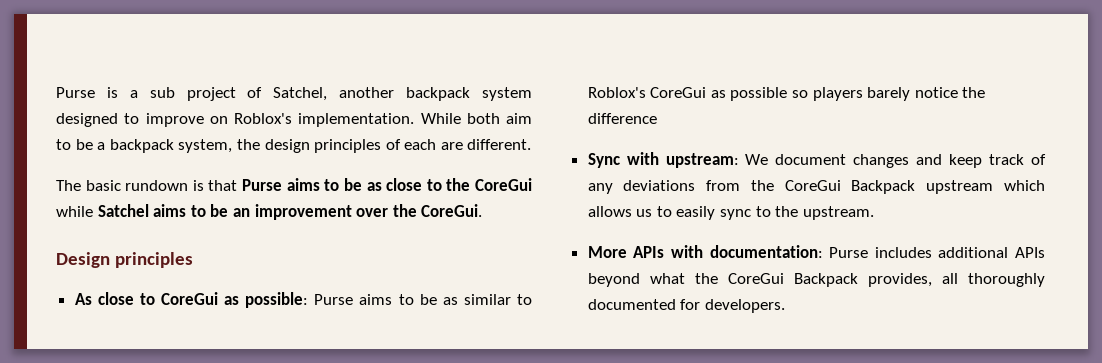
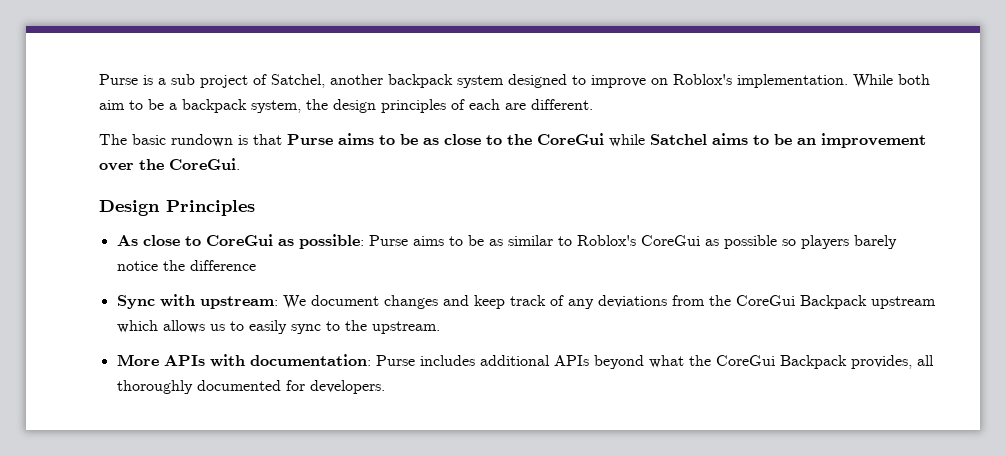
[114,252,193,268] principles -> [166,200,255,216] Principles

